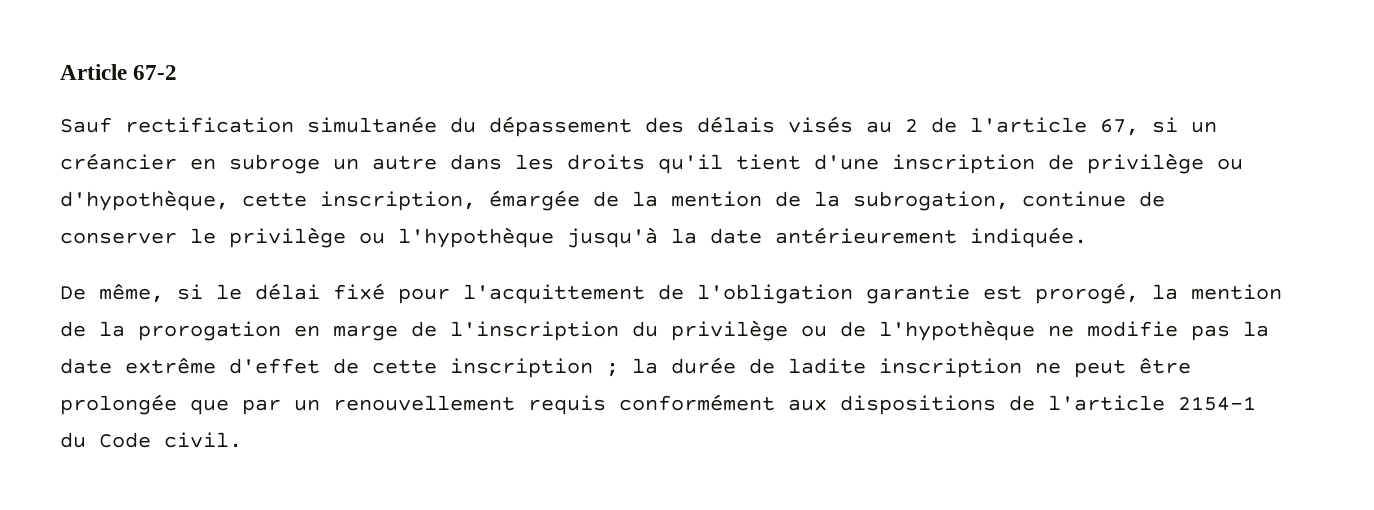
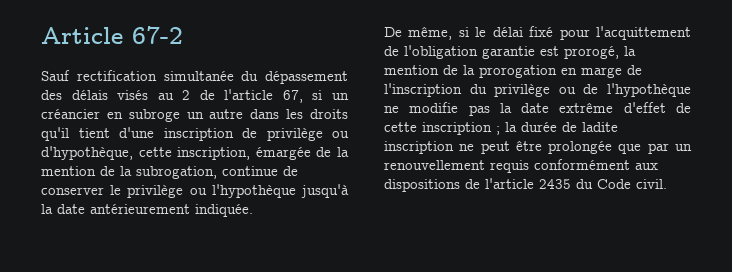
[1178,396,1256,411] 2154-1 -> [539,179,571,189] 2435

